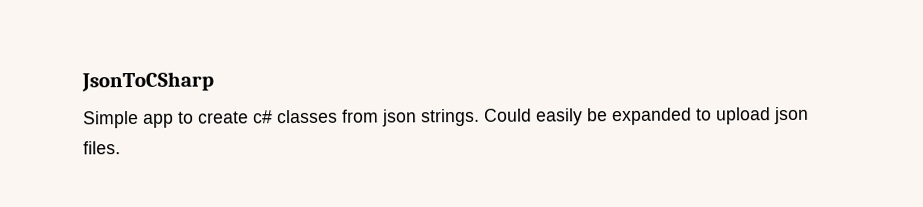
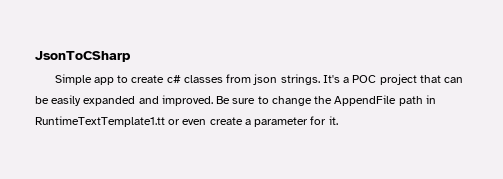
[484,106,809,126] [83,141,121,155] Could easily be expanded to upload json files. -> [322,74,463,85] [35,95,436,106] [35,116,338,127] It's a POC project that can be easily expanded and improved. Be sure to change the AppendFile path in RuntimeTextTemplate1.tt or even create a parameter for it.

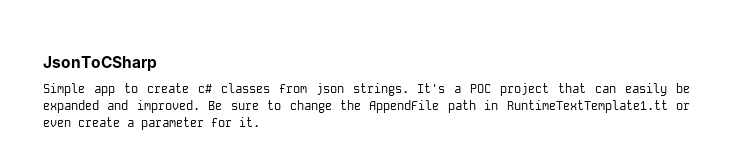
[35,95,82,106] be easily -> [625,83,690,96] easily be

